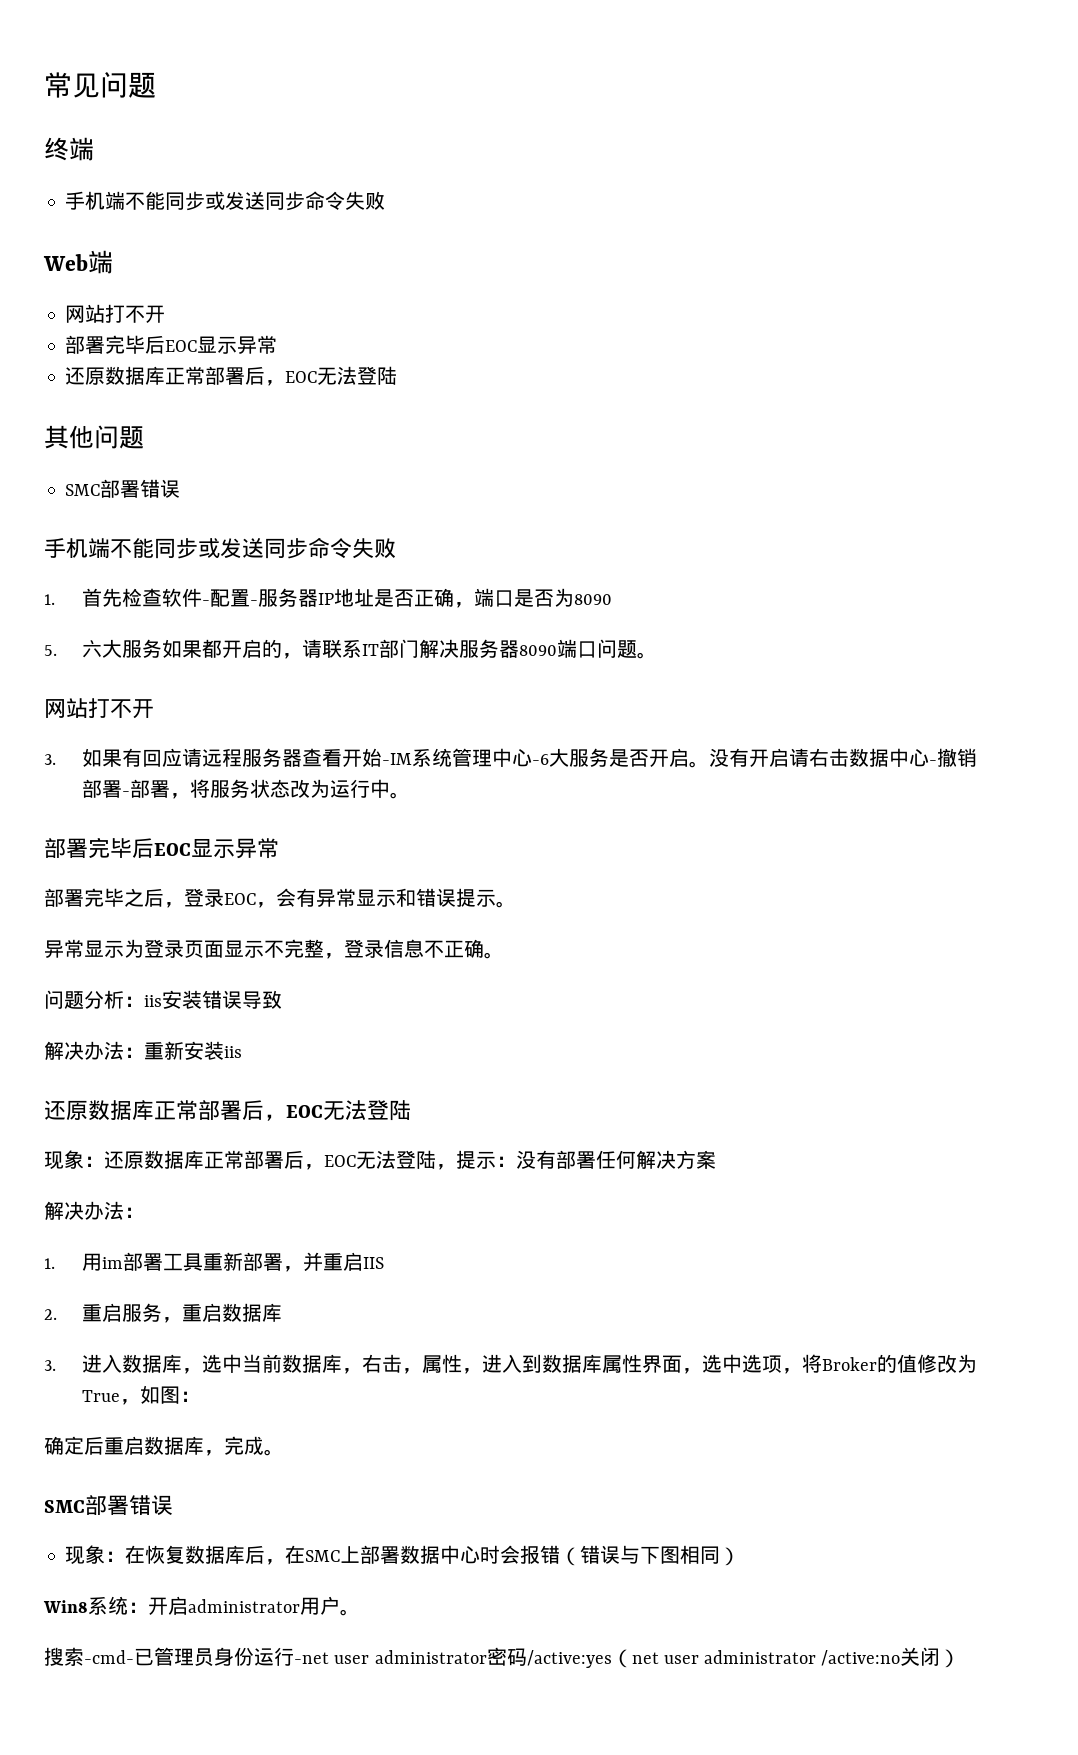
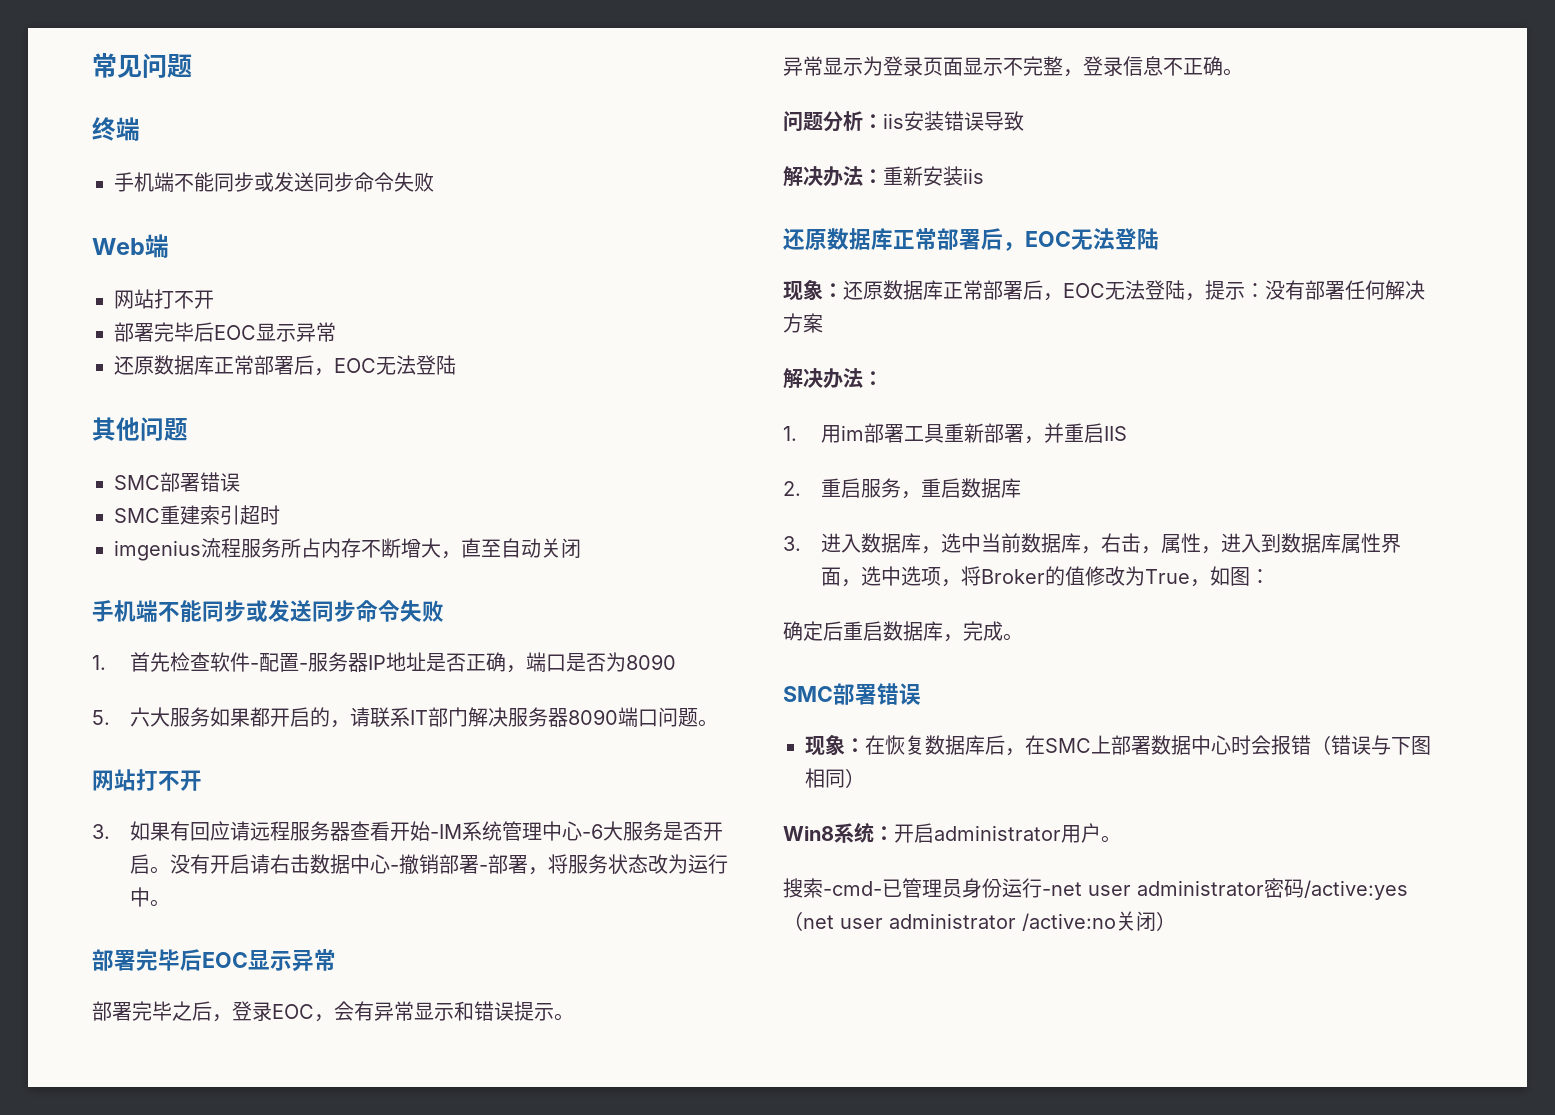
(181, 488) none -> [114,505,280,525] [114,538,581,561] // SMC重建索引超时 // imgenius流程服务所占内存不断增大，直至自动关闭

